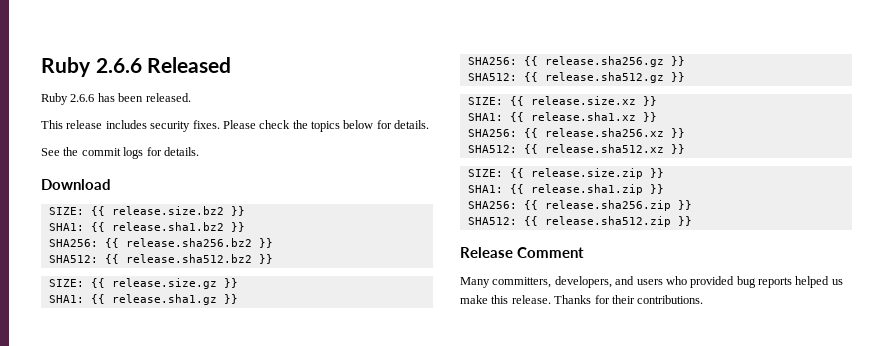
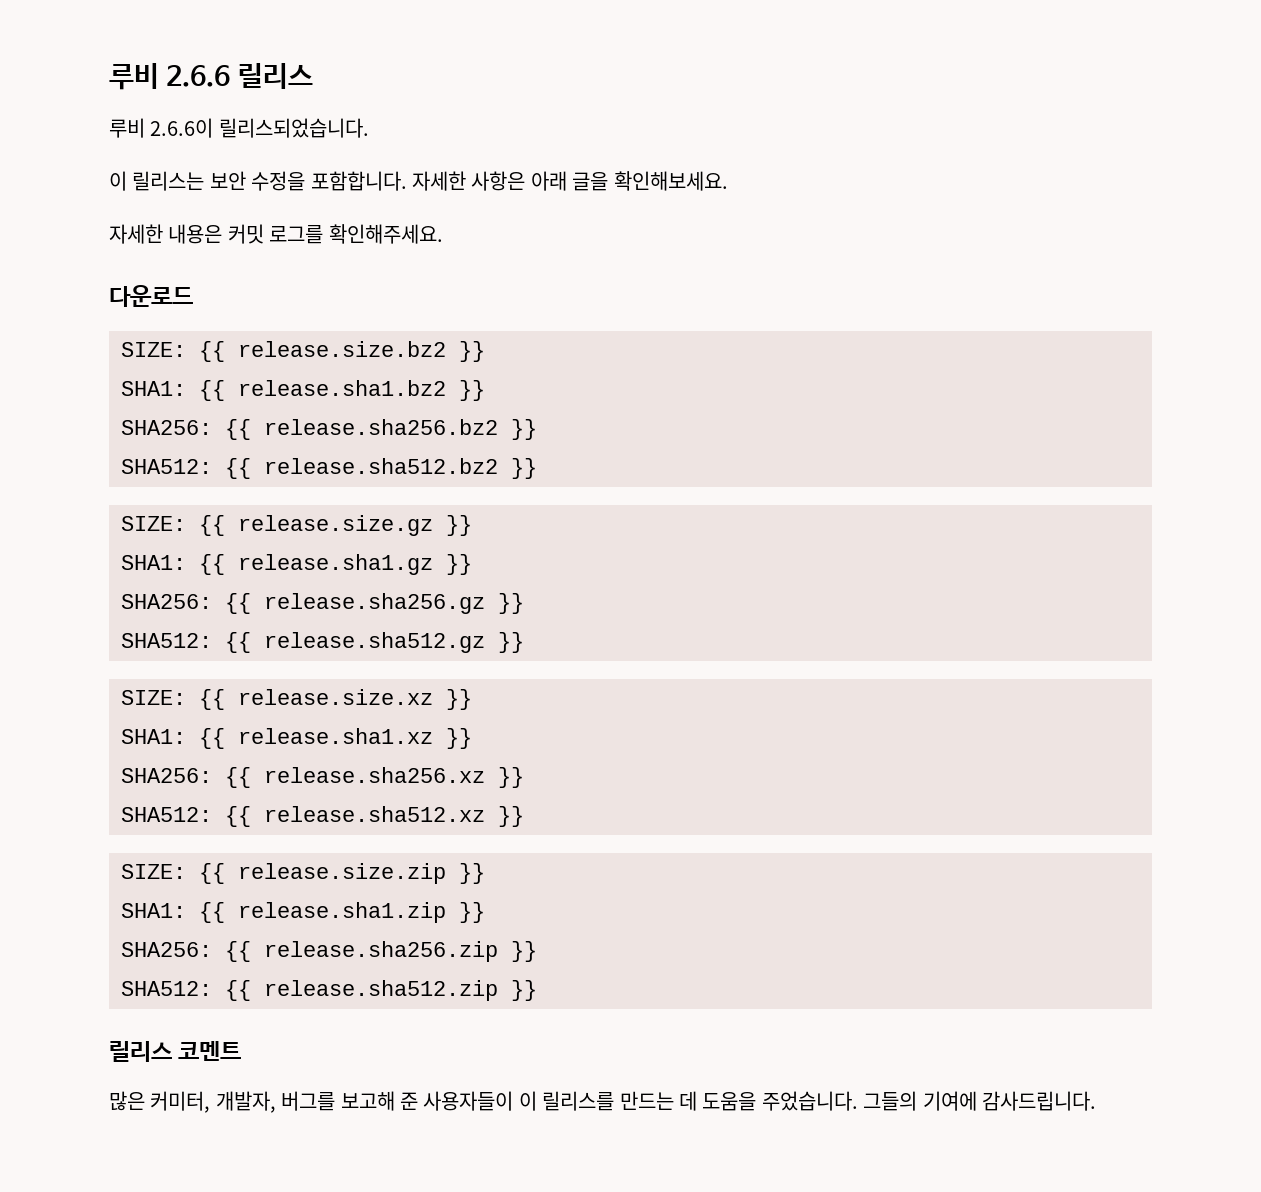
[41,57,232,77] [41,93,191,105] [41,120,430,132] [41,147,199,159] [41,179,111,190] Ruby 2.6.6 Released // Ruby 2.6.6 has been released. // This release includes security fixes. Please check the topics below for details. // See the commit logs for details. // Download -> [109,63,313,90] [109,118,369,138] [109,171,728,191] [109,224,443,244] [109,285,193,307] 루비 2.6.6 릴리스 // 루비 2.6.6이 릴리스되었습니다. // 이 릴리스는 보안 수정을 포함합니다. 자세한 사항은 아래 글을 확인해보세요. // 자세한 내용은 커밋 로그를 확인해주세요. // 다운로드
[460,247,585,258] [460,276,843,288] [460,295,704,304] Release Comment // Many committers, developers, and users who provided bug reports helped us make this release. Thanks for their contributions. -> [109,1041,242,1062] [109,1091,1096,1113] 릴리스 코멘트 // 많은 커미터, 개발자, 버그를 보고해 준 사용자들이 이 릴리스를 만드는 데 도움을 주었습니다. 그들의 기여에 감사드립니다.

